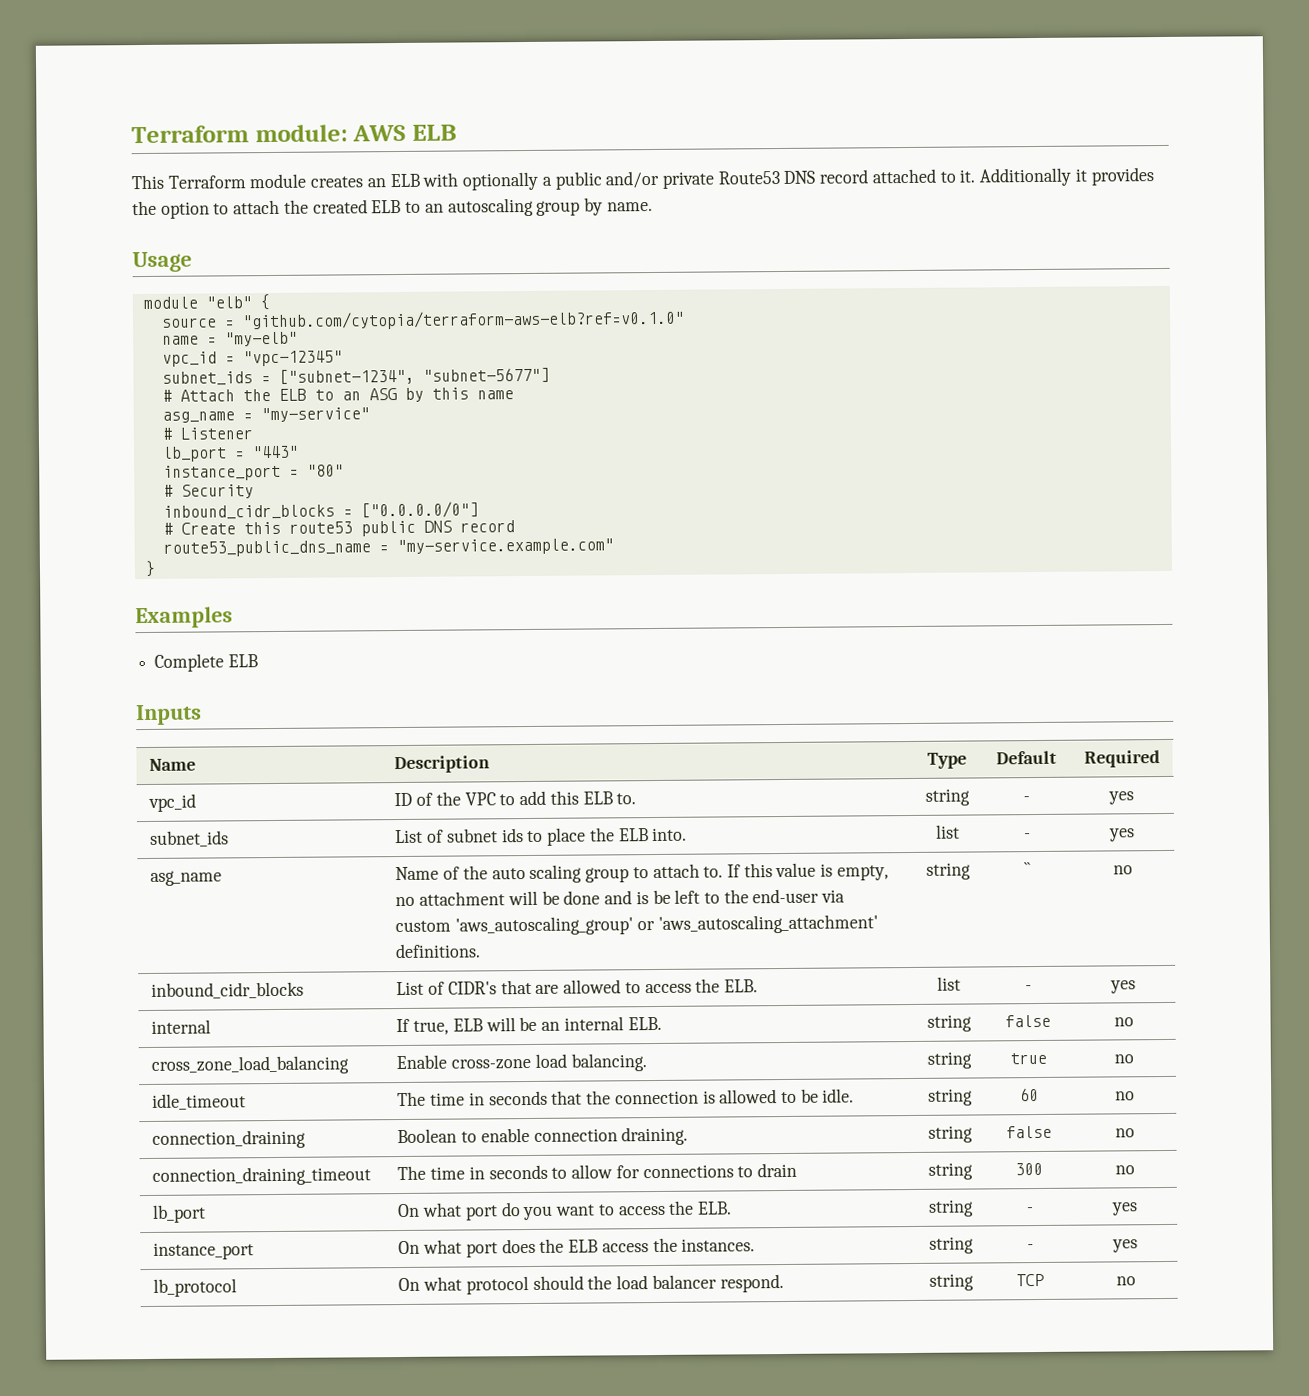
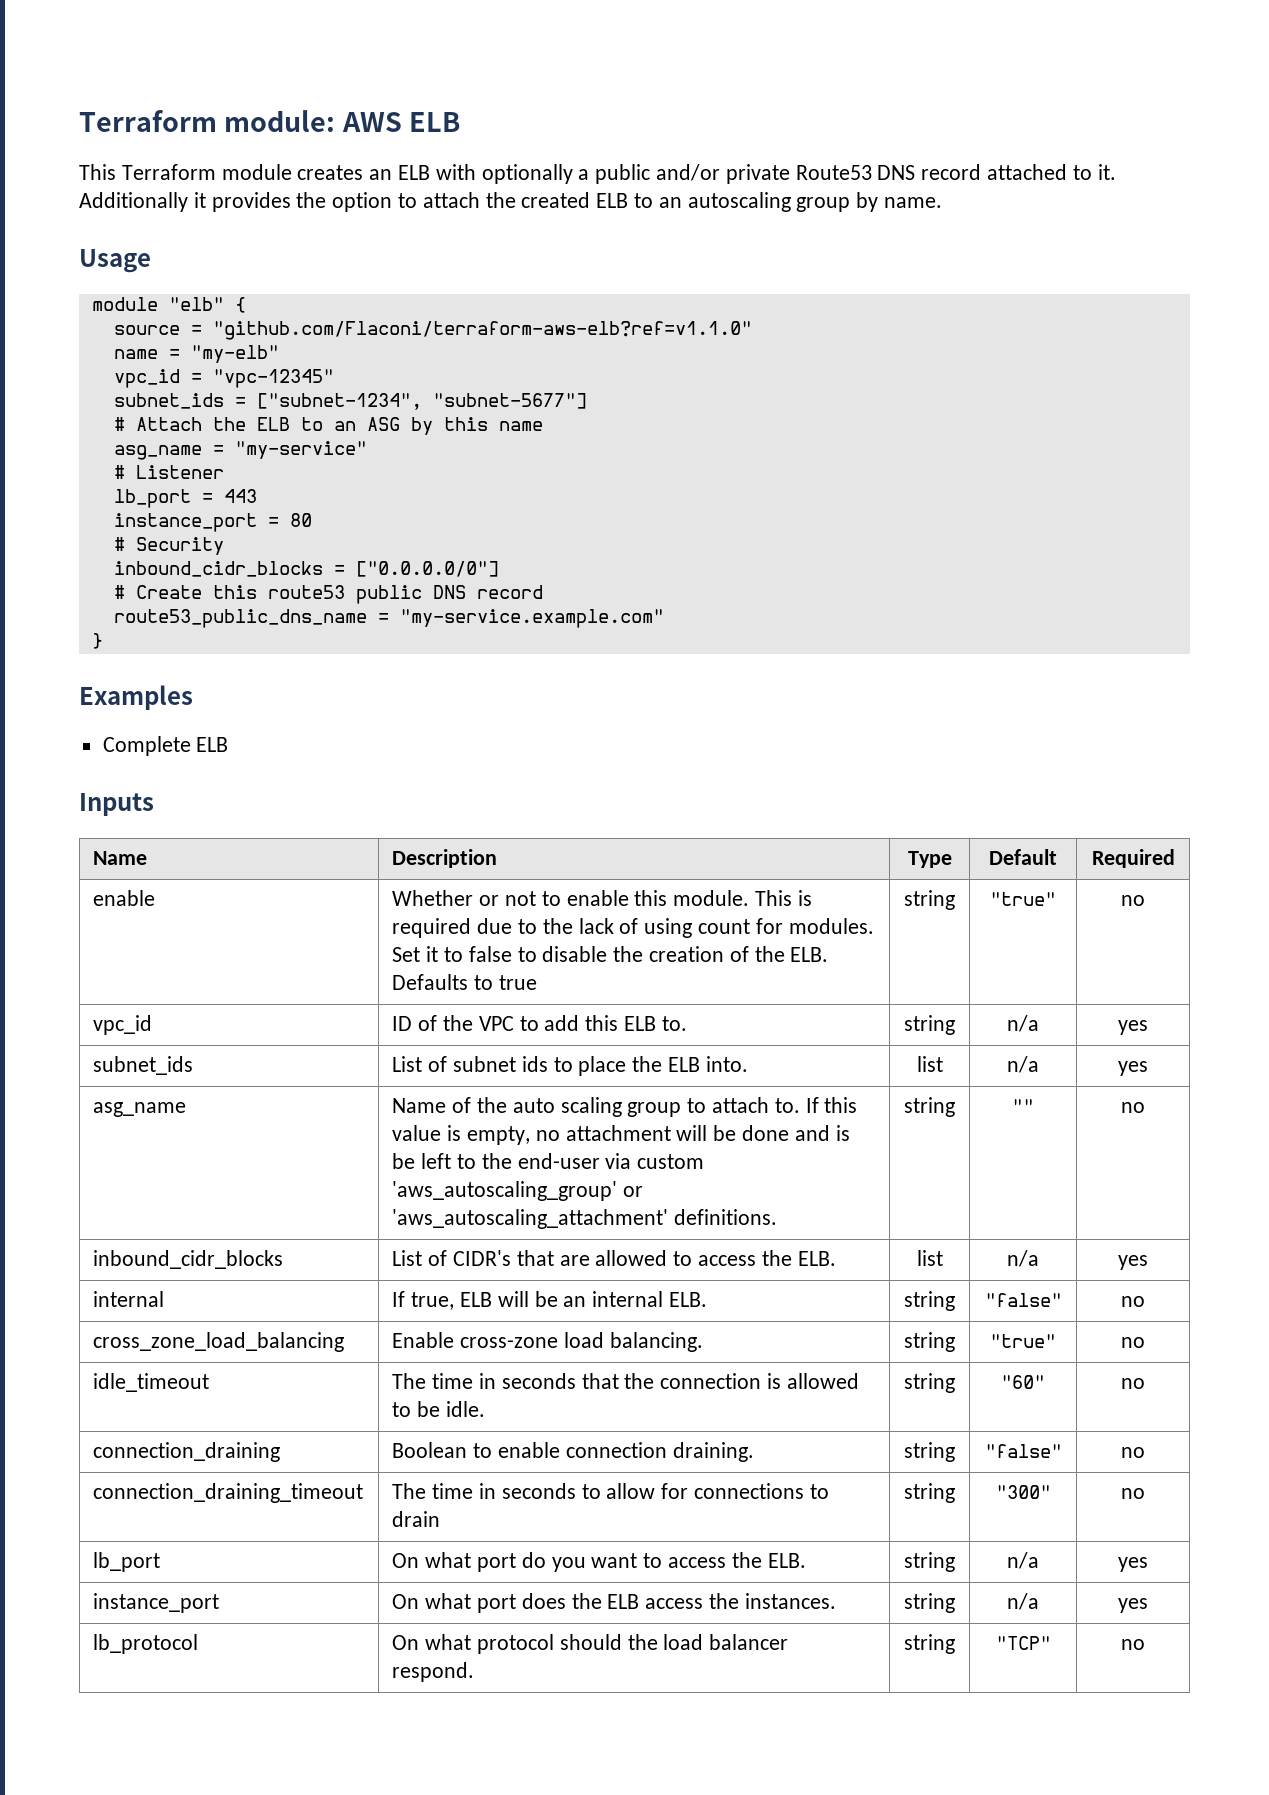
[241,309,685,331] "github.com/cytopia/terraform-aws-elb?ref=v0.1.0" -> [212,321,752,340] "github.com/Flaconi/terraform-aws-elb?ref=v1.1.0"
[252,445,299,459] "443" -> [223,489,257,503] 443
[306,464,344,477] "80" -> [289,513,312,527] 80
(1160, 759) none -> [93,890,156,906] [392,890,812,906] [392,918,874,938] [392,946,829,962] [392,974,537,990] [904,890,955,910] [990,892,1056,906] [1121,895,1145,906] // enable | Whether or not to enable this module. This is required due to the lack of using count for modules. Set it to false to disable the creation of the ELB. Defaults to true | string | "true" | no
[1022,796,1030,802] - -> [1007,1015,1039,1032] n/a
[1023,833,1031,839] - -> [1007,1056,1039,1073] n/a
[1023,862,1031,876] `` -> [1012,1099,1034,1113] ""
[1024,985,1032,991] - -> [1007,1250,1039,1267] n/a
[1005,1014,1051,1028] false -> [984,1293,1062,1307] "false"
[1009,1052,1047,1065] true -> [990,1334,1056,1348] "true"
[1019,1087,1039,1102] 60 -> [1001,1375,1045,1389] "60"
[1006,1125,1052,1139] false -> [984,1444,1062,1458] "false"
[1015,1162,1043,1176] 300 -> [995,1485,1051,1499] "300"
[1026,1207,1034,1213] - -> [1007,1552,1039,1569] n/a
[1026,1244,1034,1250] - -> [1007,1593,1039,1610] n/a
[1016,1273,1044,1287] TCP -> [995,1636,1051,1650] "TCP"

